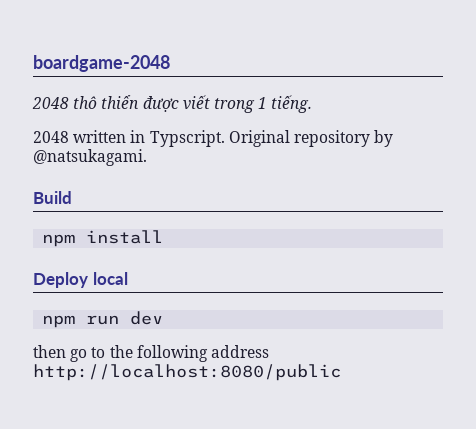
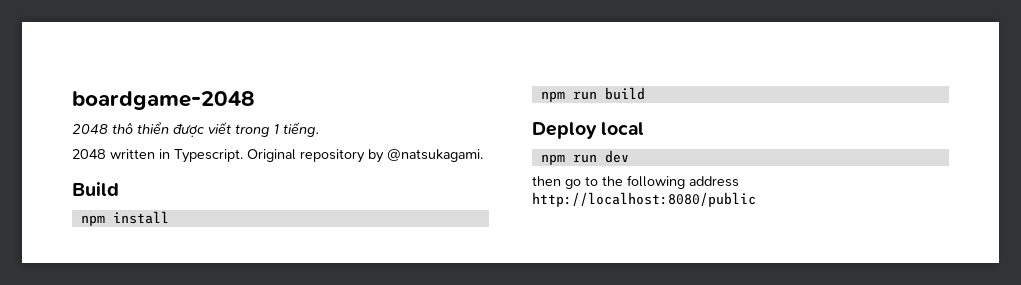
[149,130,225,147] Typscript. -> [174,149,243,163] Typescript.
(164, 237) none -> [540,87,645,102] // npm run build

